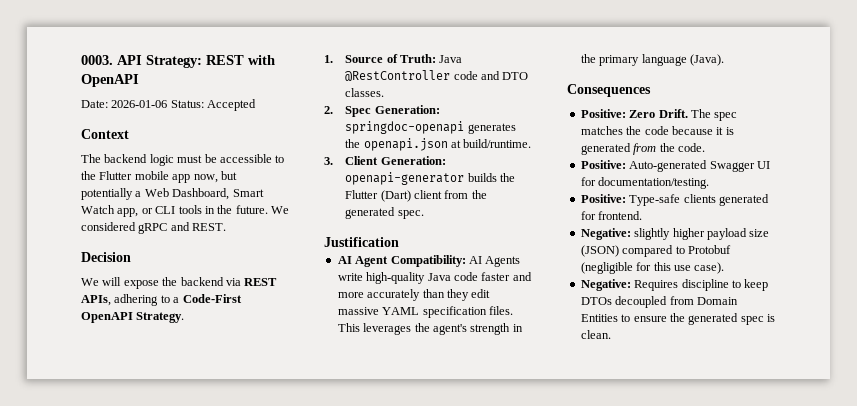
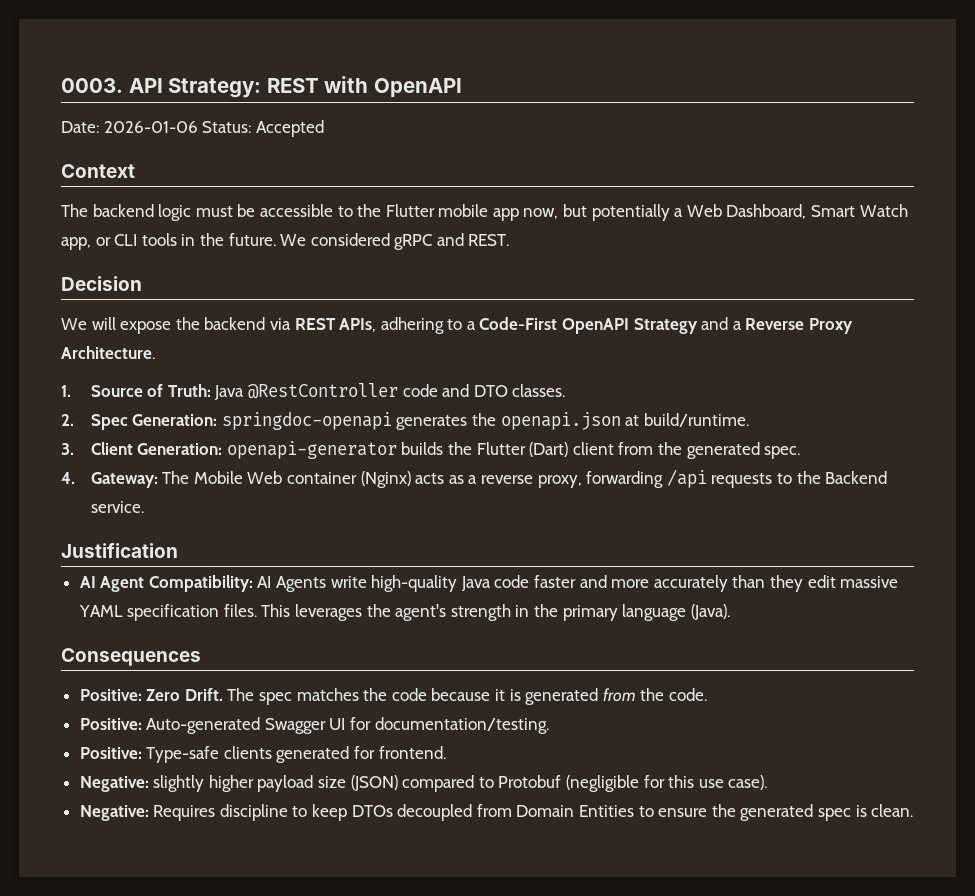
[136,312,185,323] Strategy. -> [633,317,854,334] [61,346,155,359] Strategy and a Reverse Proxy Architecture.
(424, 214) none -> [61,469,888,488] [90,501,144,513] // 4. Gateway: The Mobile Web container (Nginx) acts as a reverse proxy, forwarding /api requests to the Backend service.

